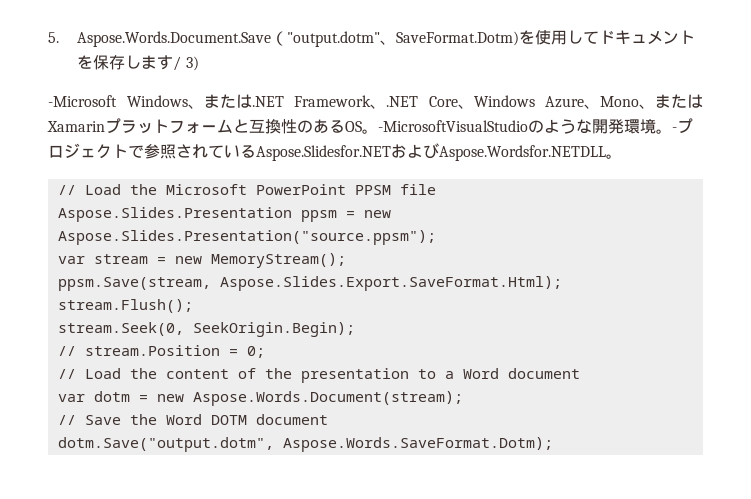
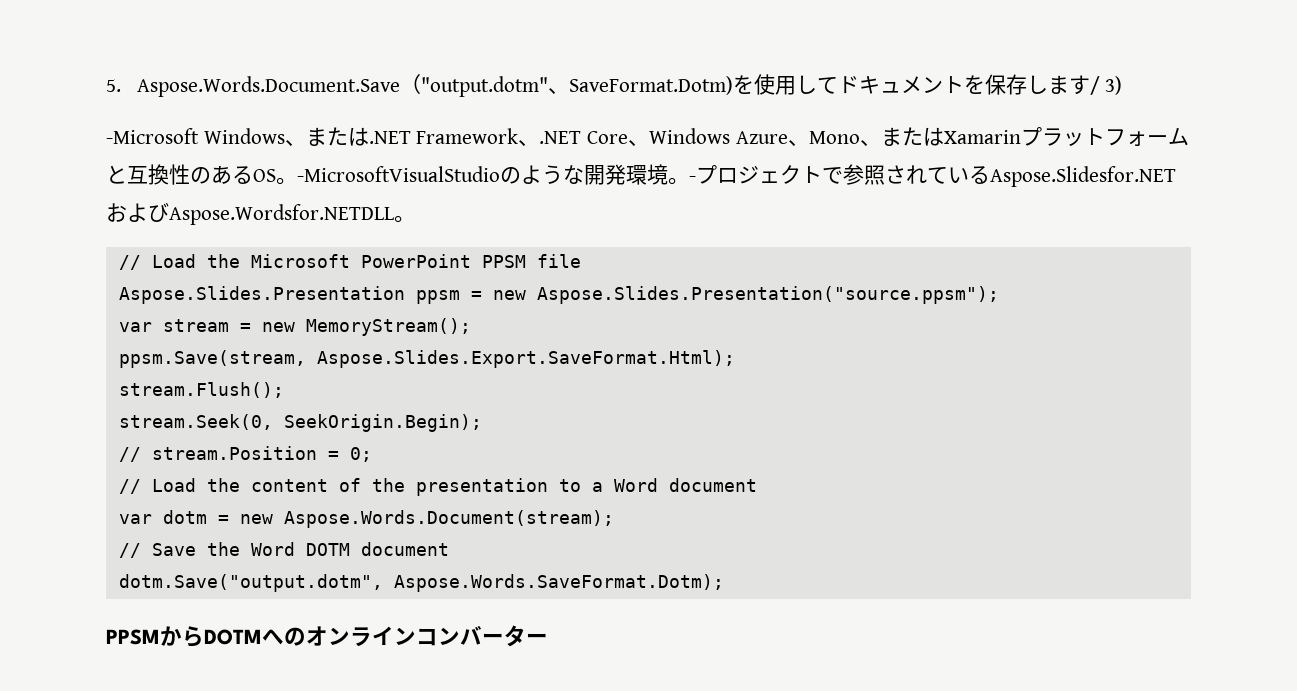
(553, 444) none -> [106,625,548,647] // PPSMからDOTMへのオンラインコンバーター

